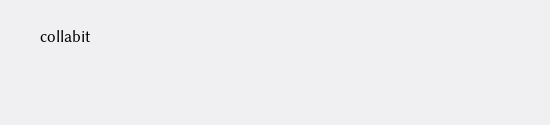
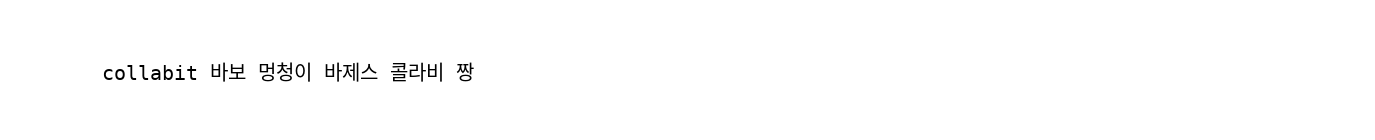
(91, 36) none -> [210,62,474,82] 바보 멍청이 바제스 콜라비 짱

